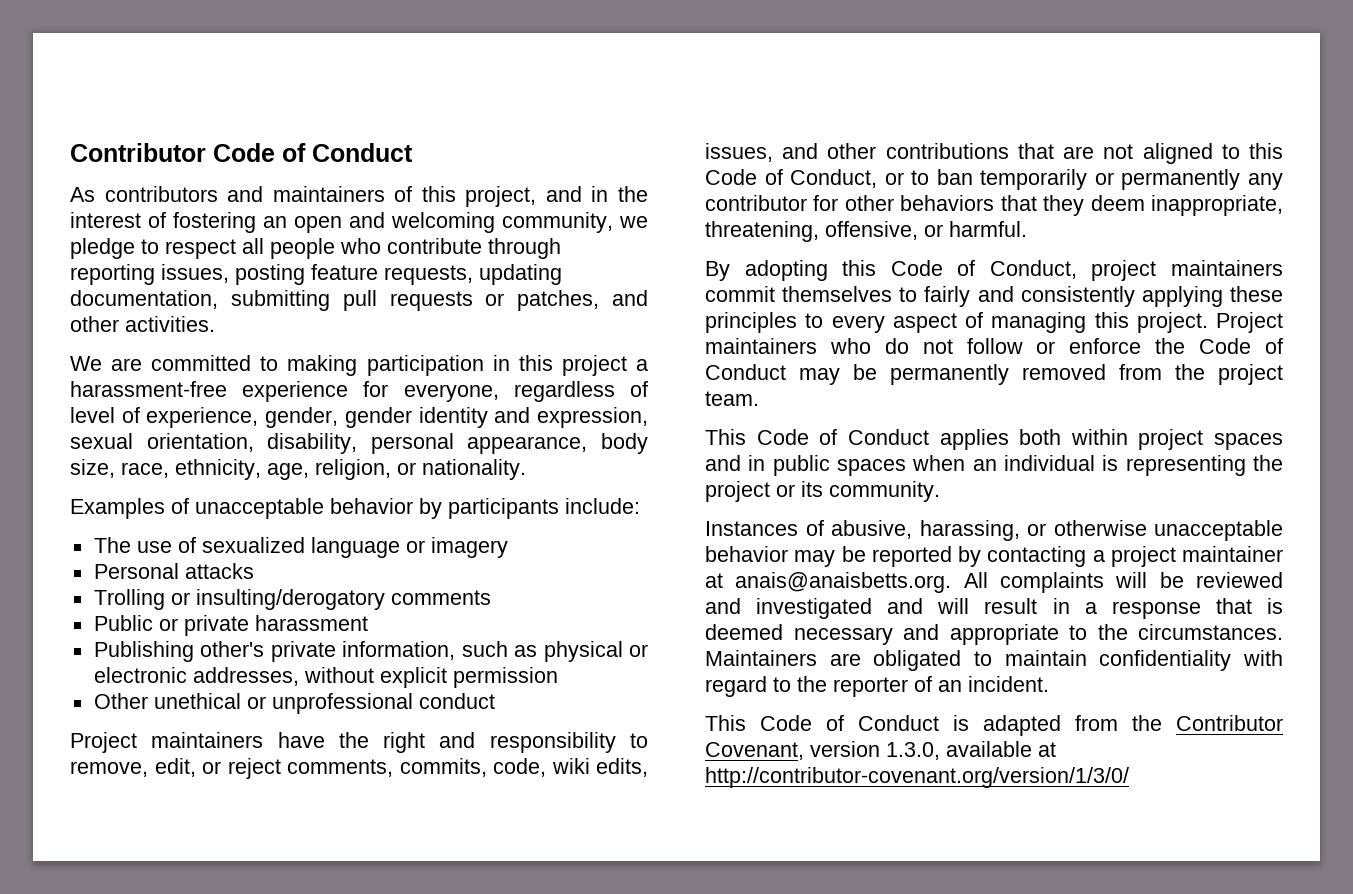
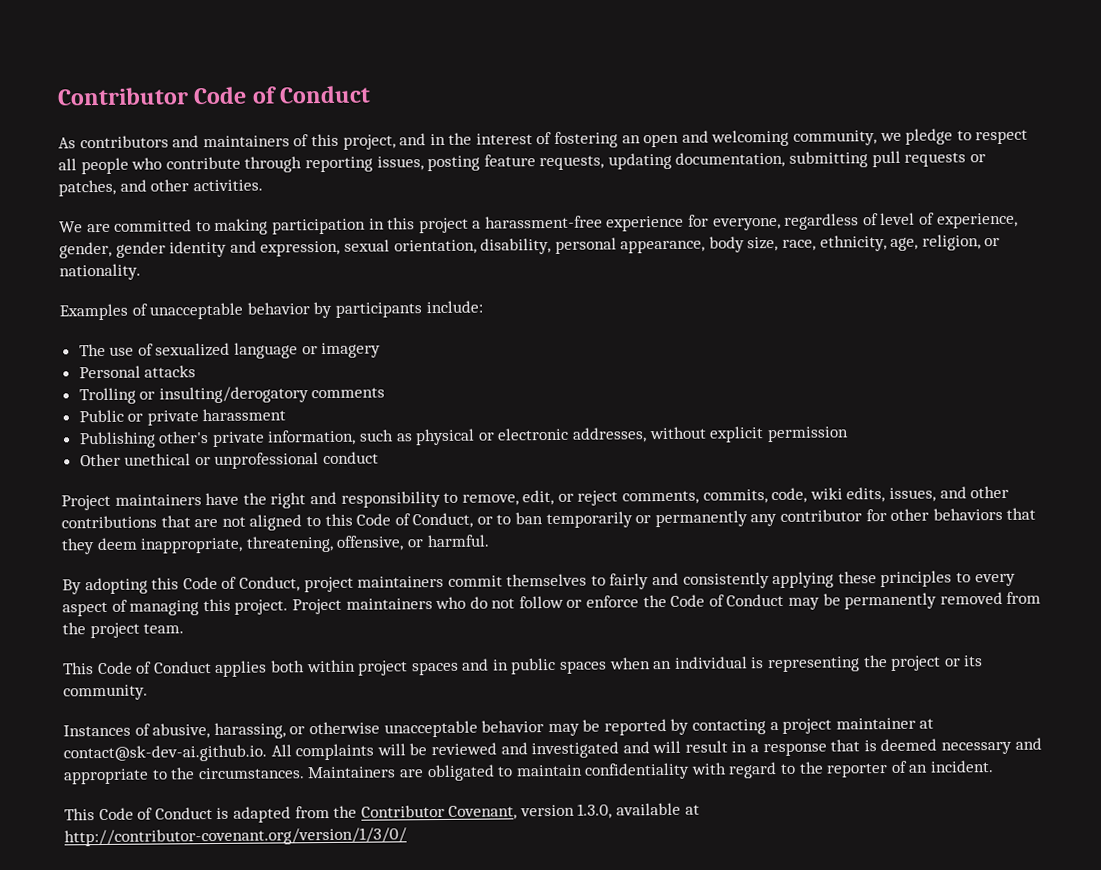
[735,572,952,593] anais@anaisbetts.org. -> [63,744,267,763] contact@sk-dev-ai.github.io.

